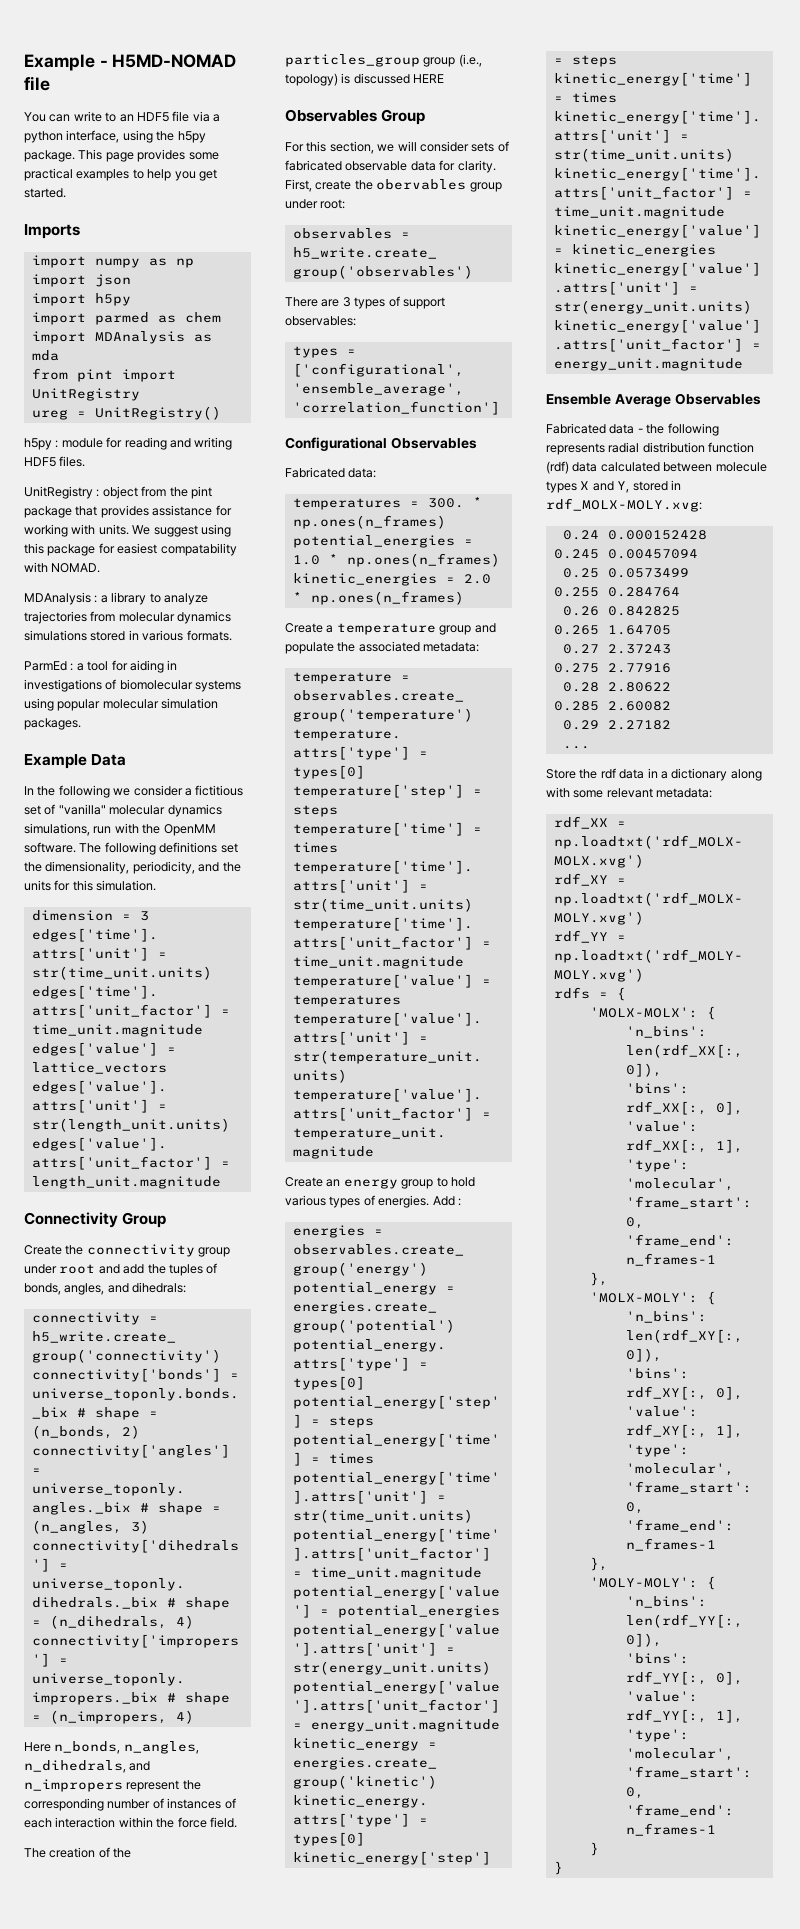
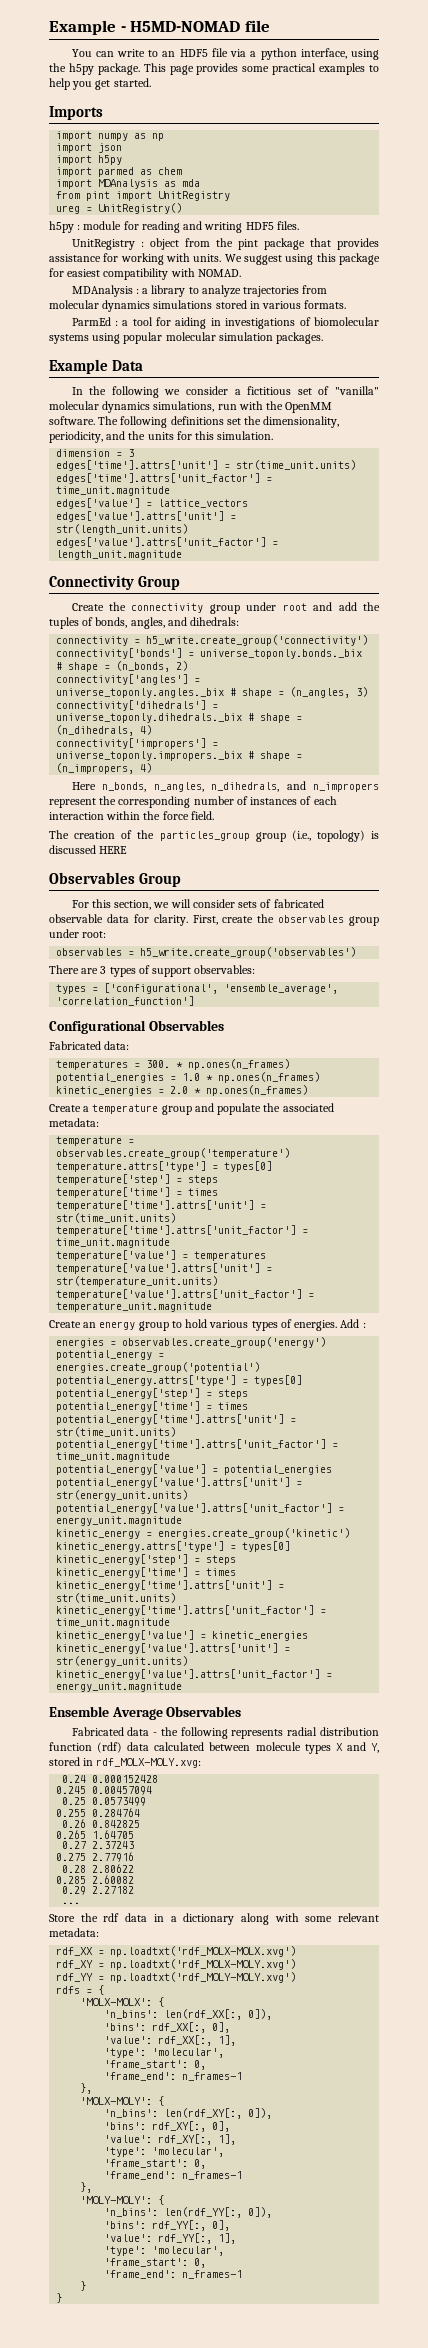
[160,543,237,556] compatability -> [103,268,169,280] compatibility
[376,179,467,190] obervables -> [278,915,345,923] observables

